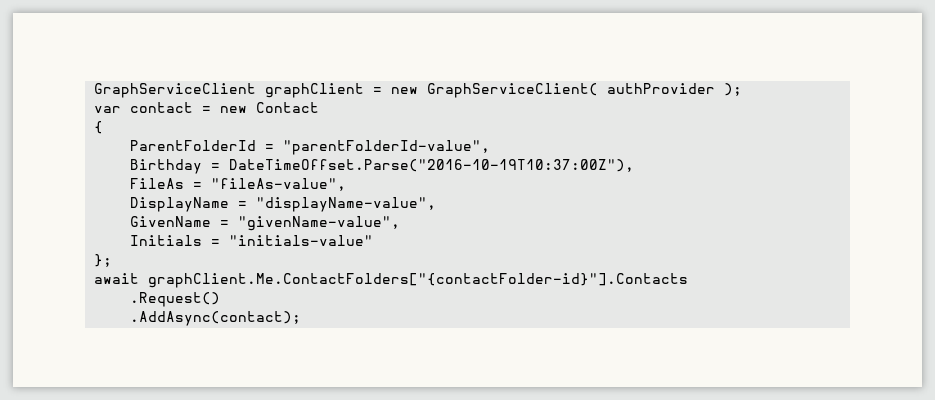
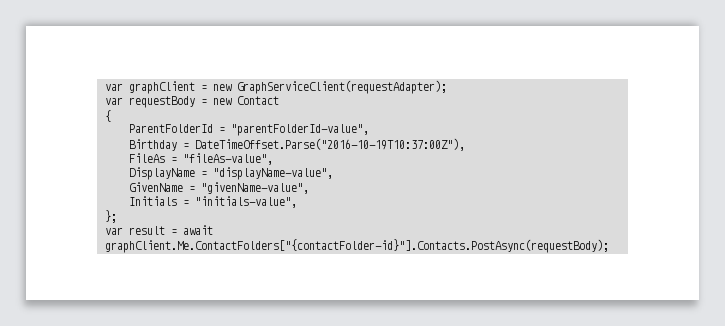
[94,83,257,98] GraphServiceClient -> [104,83,123,91] var
[427,83,743,98] [94,102,194,113] GraphServiceClient( authProvider ); // var contact -> [236,80,447,94] [104,96,195,108] GraphServiceClient(requestAdapter); // var requestBody
[229,235,374,246] "initials-value" -> [194,196,297,208] "initials-value",
[94,273,689,288] [130,292,221,307] [130,311,302,326] await graphClient.Me.ContactFolders["{contactFolder-id}"].Contacts // .Request() // .AddAsync(contact); -> [104,225,213,235] [104,239,609,253] var result = await graphClient.Me.ContactFolders["{contactFolder-id}"].Contacts.PostAsync(requestBody);

